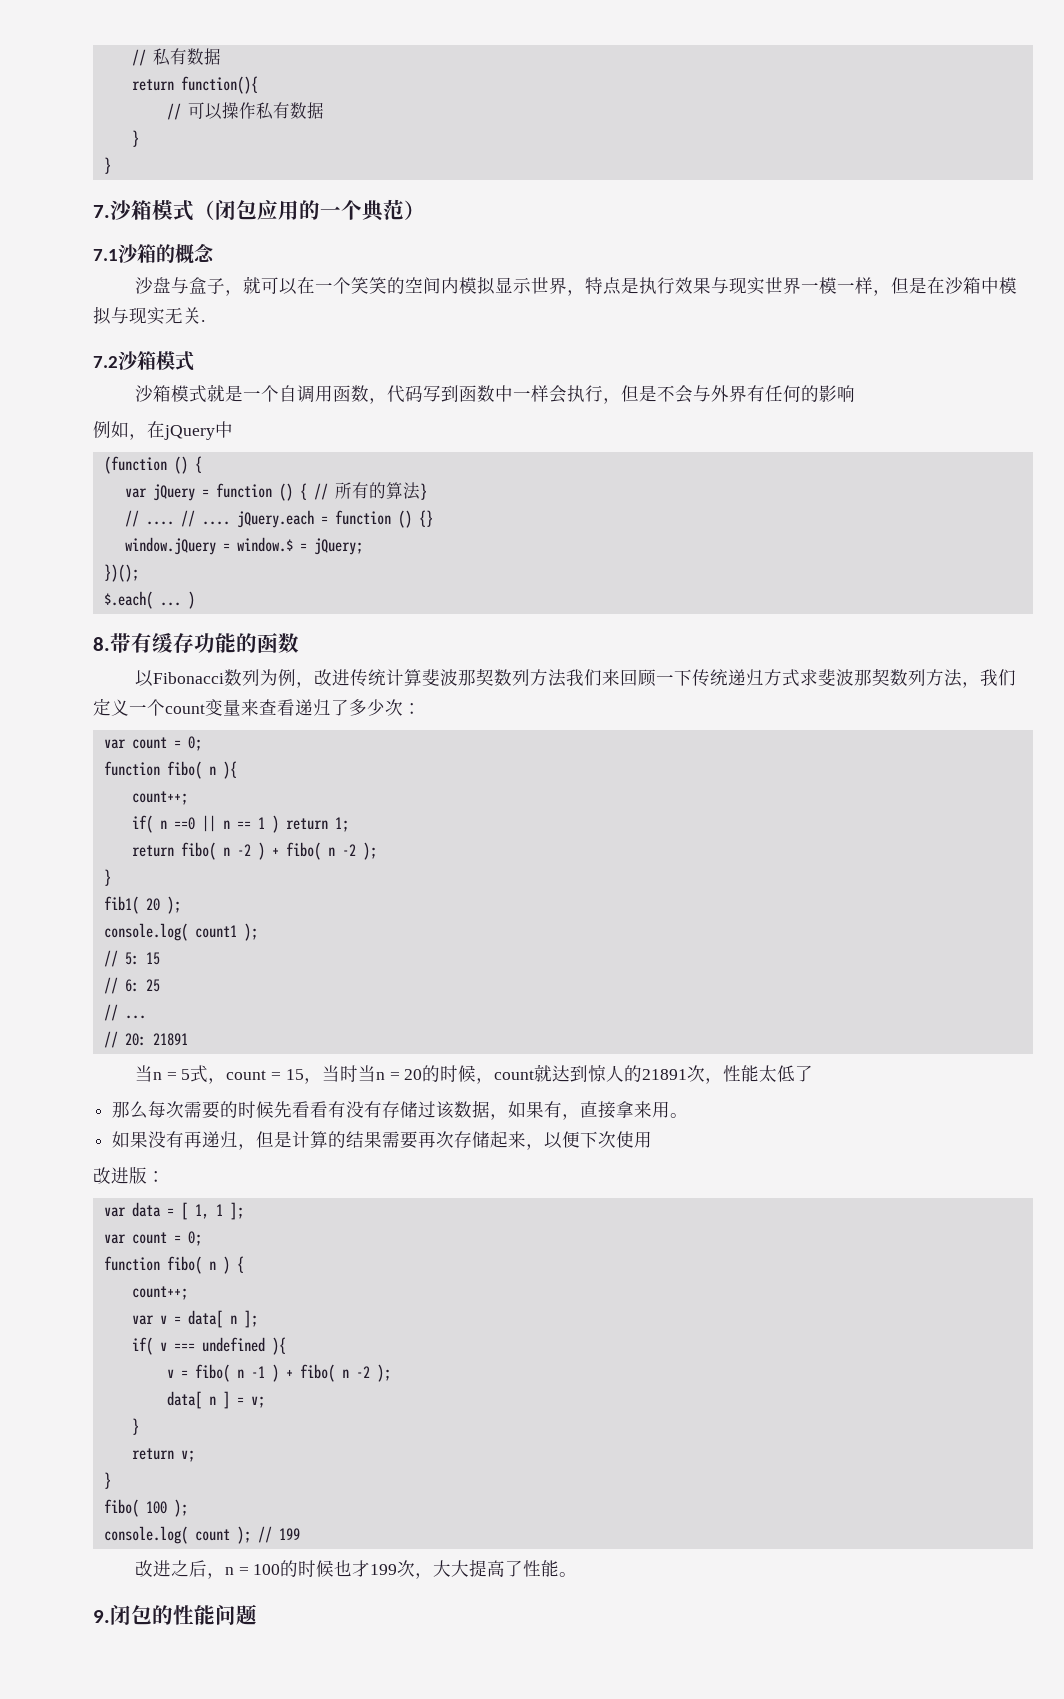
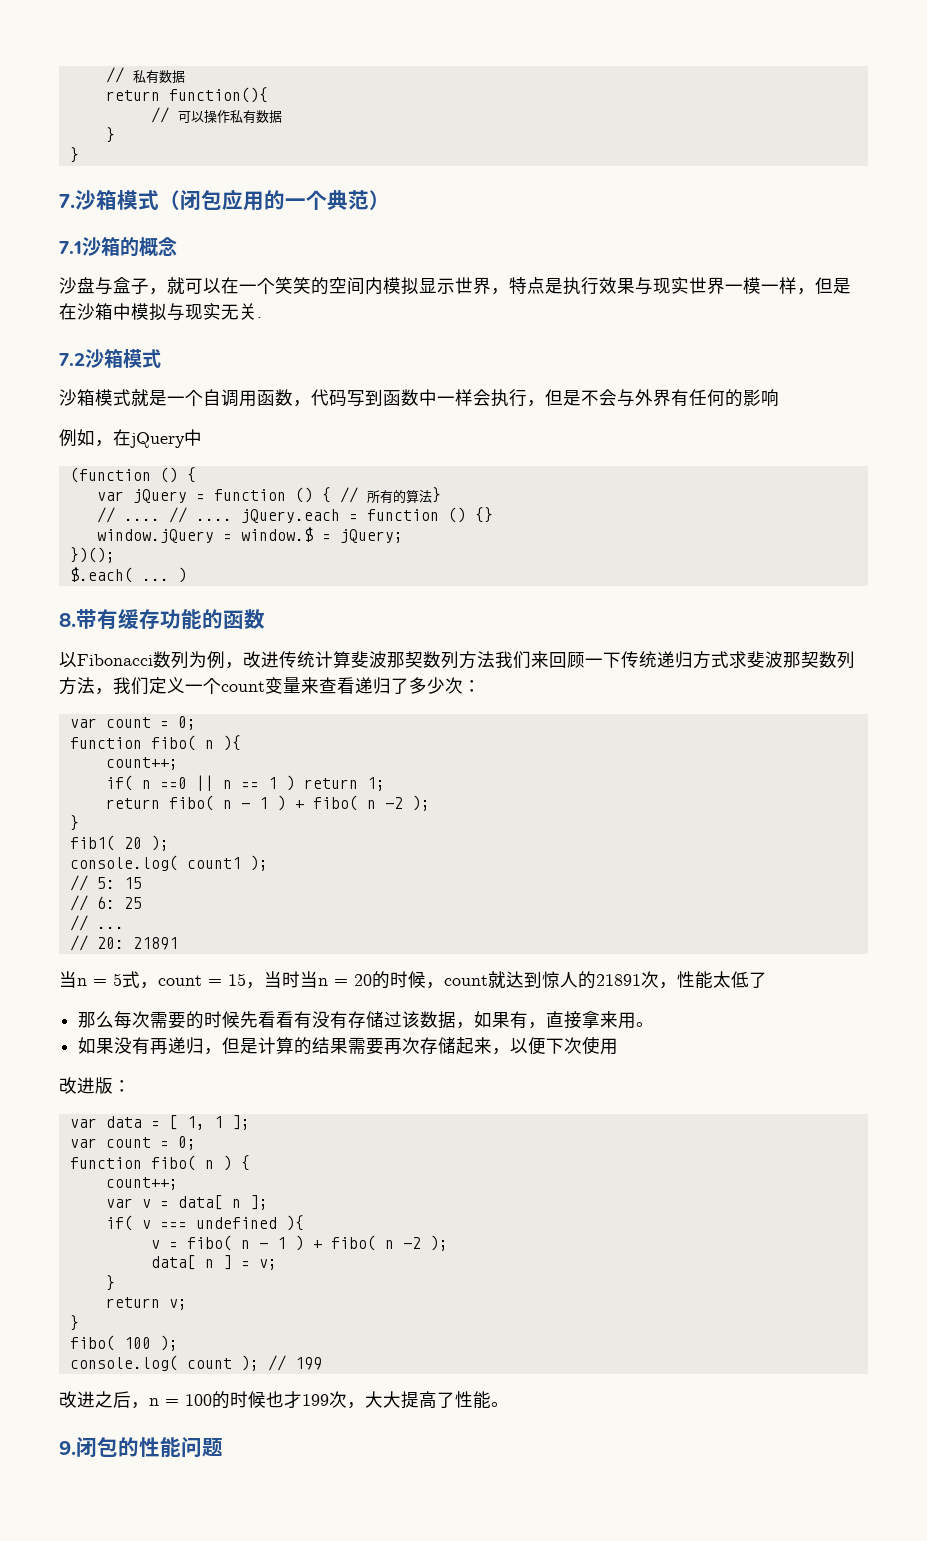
[236,844,251,856] -2 -> [240,797,268,809] - 1
[250,1366,265,1378] -1 -> [258,1237,286,1249] - 1

